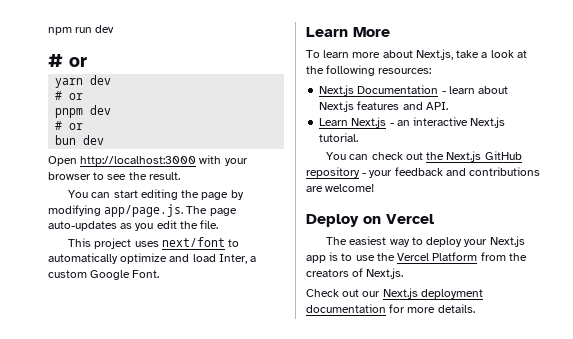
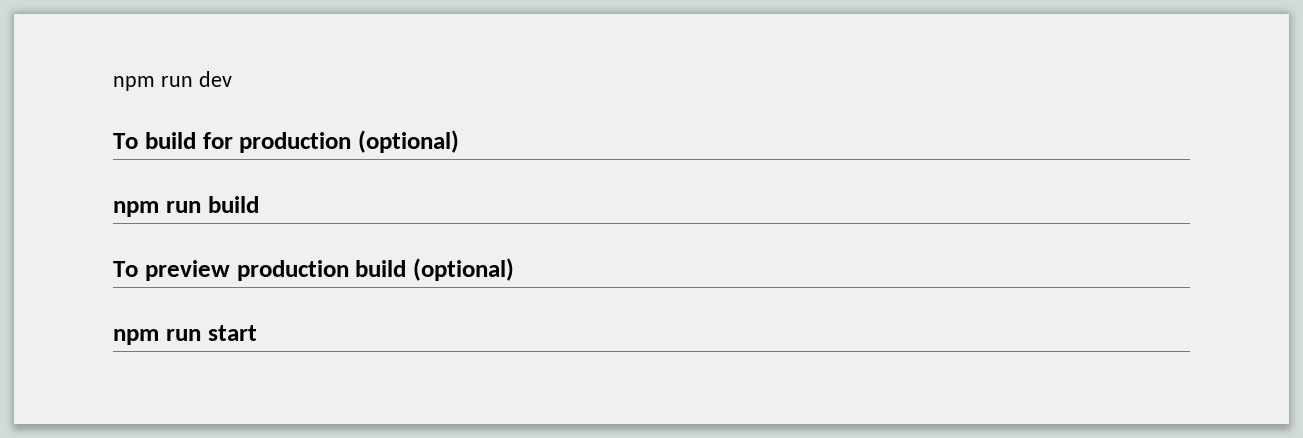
[48,54,87,67] [55,75,112,88] [55,91,84,100] [55,105,112,118] [55,121,84,130] [55,135,105,145] [48,155,248,166] [48,172,180,180] [68,189,244,200] [48,204,237,217] [48,220,219,231] [68,237,240,249] [48,253,257,264] [48,270,160,280] [306,27,390,37] [306,49,527,60] [306,65,432,76] [319,85,509,96] [319,101,448,112] [319,117,506,128] [319,133,359,142] [326,151,522,162] [306,167,541,178] [306,184,375,192] [306,214,434,227] [326,236,525,247] [306,252,527,263] [306,268,404,279] [306,288,483,299] [306,304,475,313] # or // yarn dev // # or // pnpm dev // # or // bun dev // Open http://localhost:3000 with your browser to see the result. // You can start editing the page by modifying app/page.js. The page auto-updates as you edit the file. // This project uses next/font to automatically optimize and load Inter, a custom Google Font. // Learn More // To learn more about Next.js, take a look at the following resources: // Next.js Documentation - learn about Next.js features and API. // Learn Next.js - an interactive Next.js tutorial. // You can check out the Next.js GitHub repository - your feedback and contributions are welcome! // Deploy on Vercel // The easiest way to deploy your Next.js app is to use the Vercel Platform from the creators of Next.js. // Check out our Next.js deployment documentation for more details. -> [113,130,459,153] [113,196,259,217] [113,258,514,281] [113,325,257,345] To build for production (optional) // npm run build // To preview production build (optional) // npm run start

